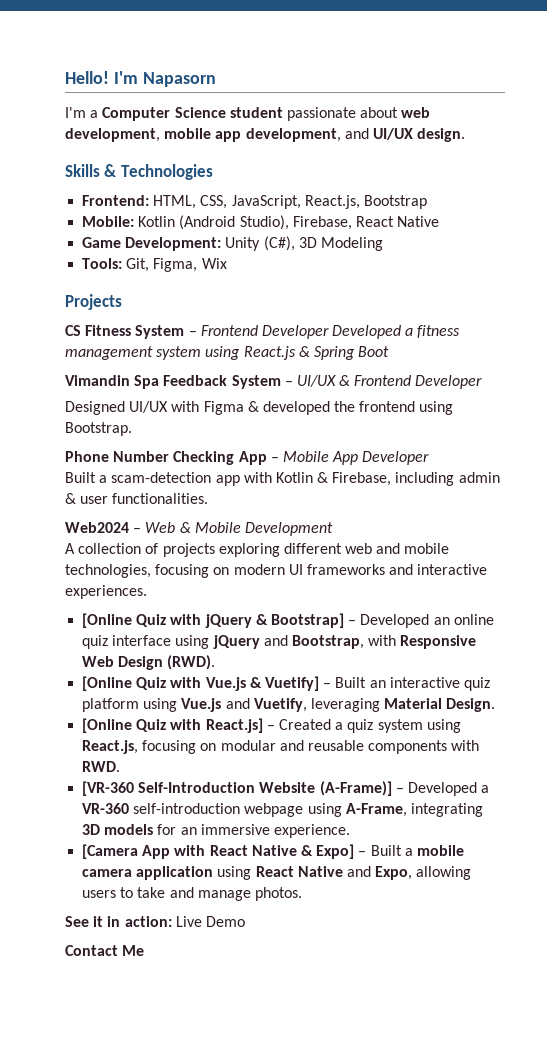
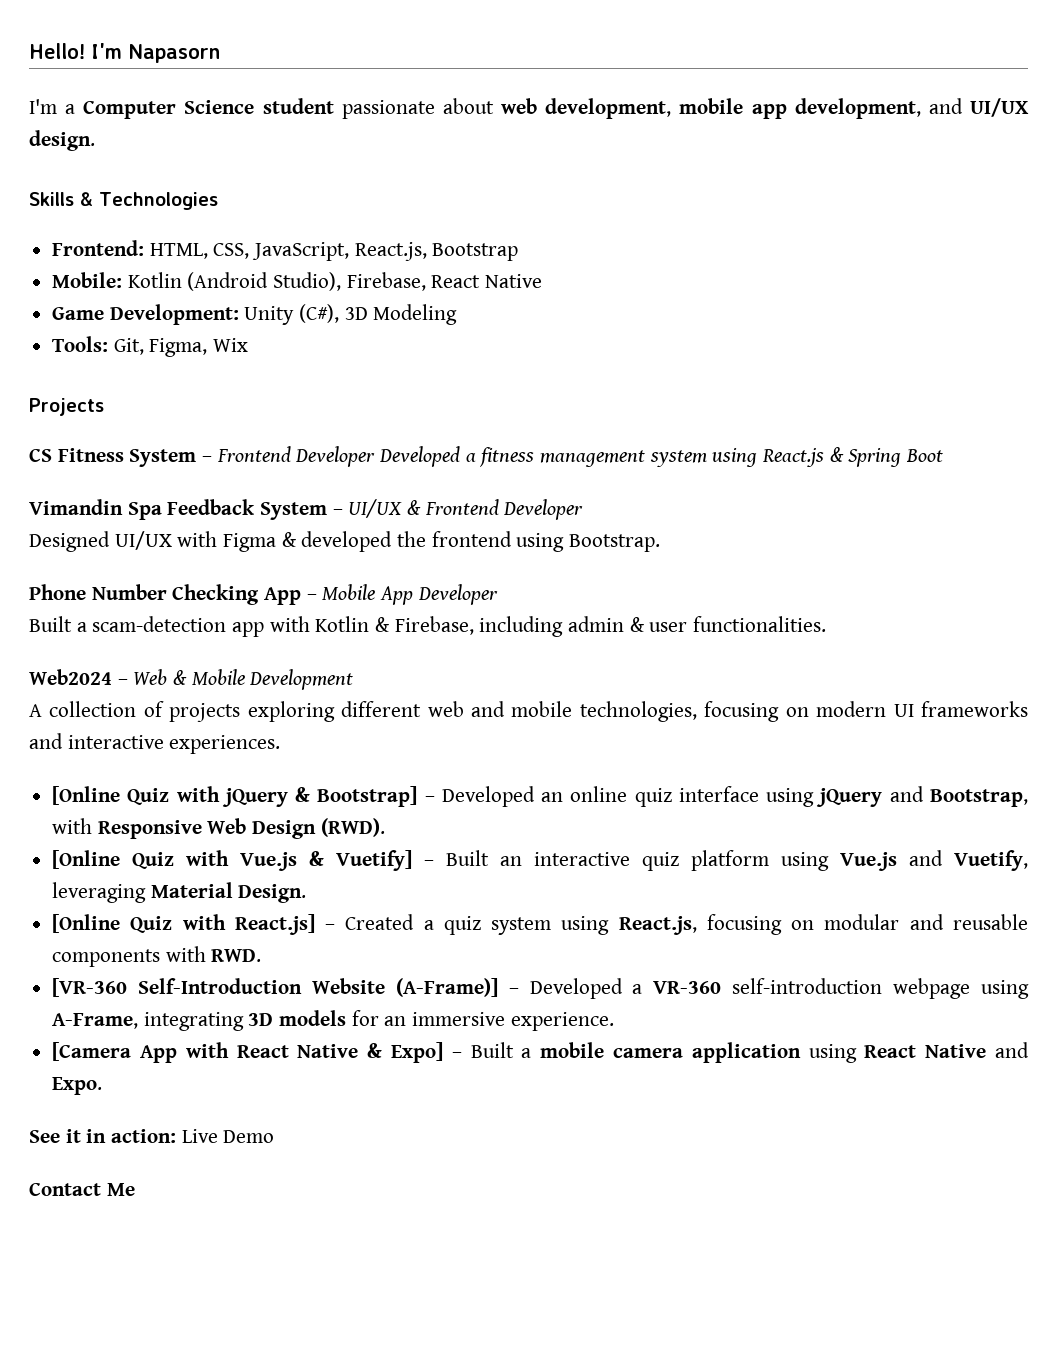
[375,866,472,880] [82,887,302,901] Expo, allowing users to take and manage photos. -> [52,1077,103,1095] Expo.

